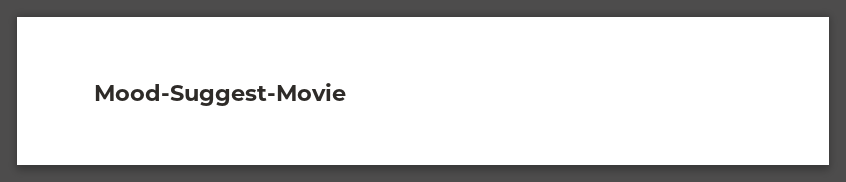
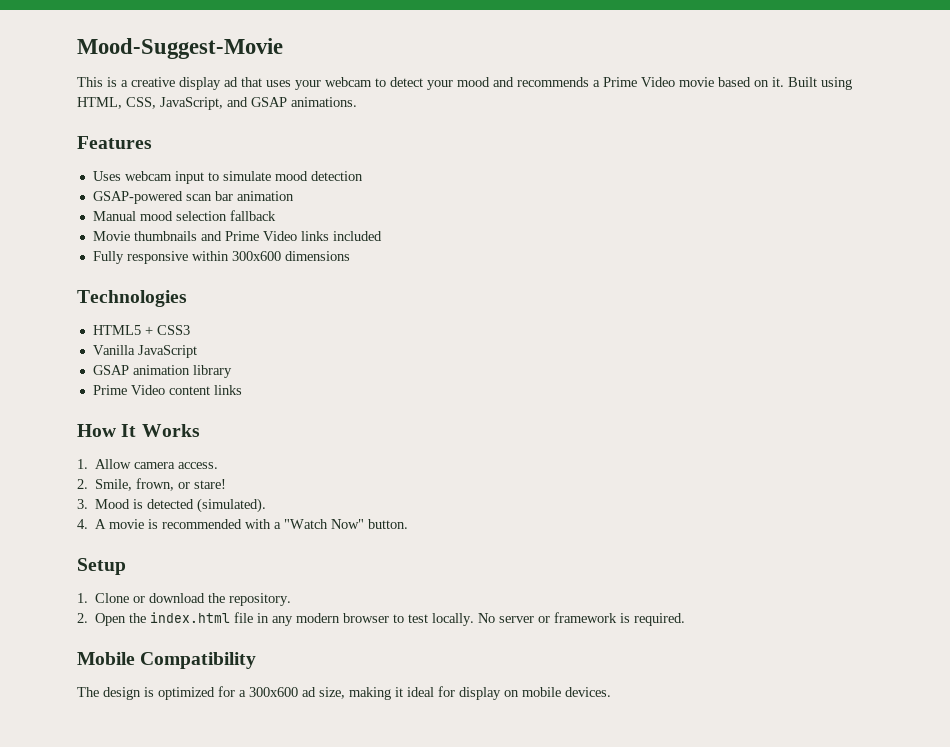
(346, 94) none -> [77,77,852,90] [77,97,357,110] [77,136,152,149] [92,171,363,184] [92,191,294,204] [92,210,276,221] [92,231,382,241] [92,251,350,264] [77,290,187,307] [92,325,190,335] [92,345,197,358] [92,365,232,378] [92,385,242,395] [77,424,200,437] [77,459,219,469] [77,478,227,491] [77,498,267,513] [77,519,409,529] [77,558,126,575] [77,593,292,606] [77,612,686,626] [77,652,257,669] [77,686,611,700] // This is a creative display ad that uses your webcam to detect your mood and recommends a Prime Video movie based on it. Built using HTML, CSS, JavaScript, and GSAP animations. // Features // Uses webcam input to simulate mood detection // GSAP-powered scan bar animation // Manual mood selection fallback // Movie thumbnails and Prime Video links included // Fully responsive within 300x600 dimensions // Technologies // HTML5 + CSS3 // Vanilla JavaScript // GSAP animation library // Prime Video content links // How It Works // 1. Allow camera access. // 2. Smile, frown, or stare! // 3. Mood is detected (simulated). // 4. A movie is recommended with a "Watch Now" button. // Setup // 1. Clone or download the repository. // 2. Open the index.html file in any modern browser to test locally. No server or framework is required. // Mobile Compatibility // The design is optimized for a 300x600 ad size, making it ideal for display on mobile devices.

